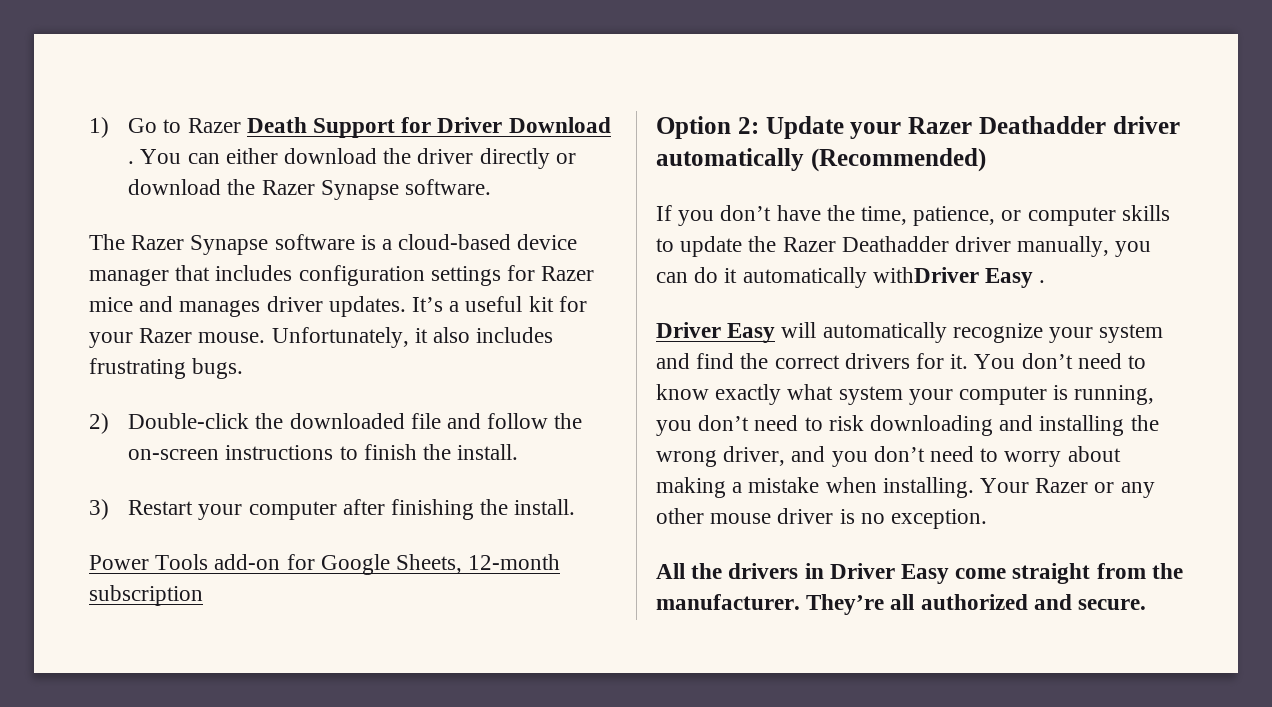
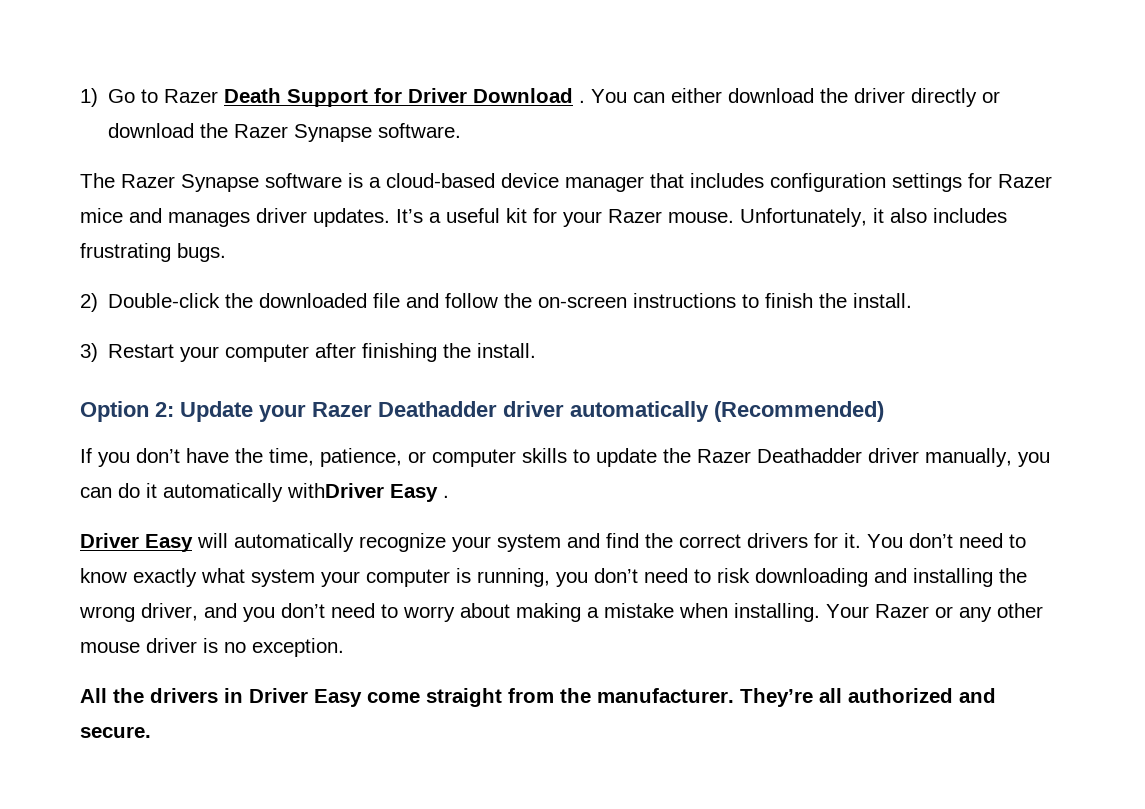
[89,554,561,575] [89,585,203,606] // Power Tools add-on for Google Sheets, 12-month subscription -> (537, 350) none

